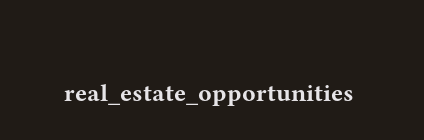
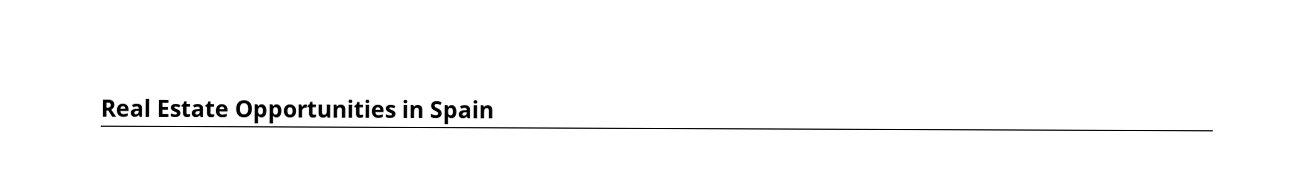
[64,84,354,106] real_estate_opportunities -> [100,98,495,125] Real Estate Opportunities in Spain

